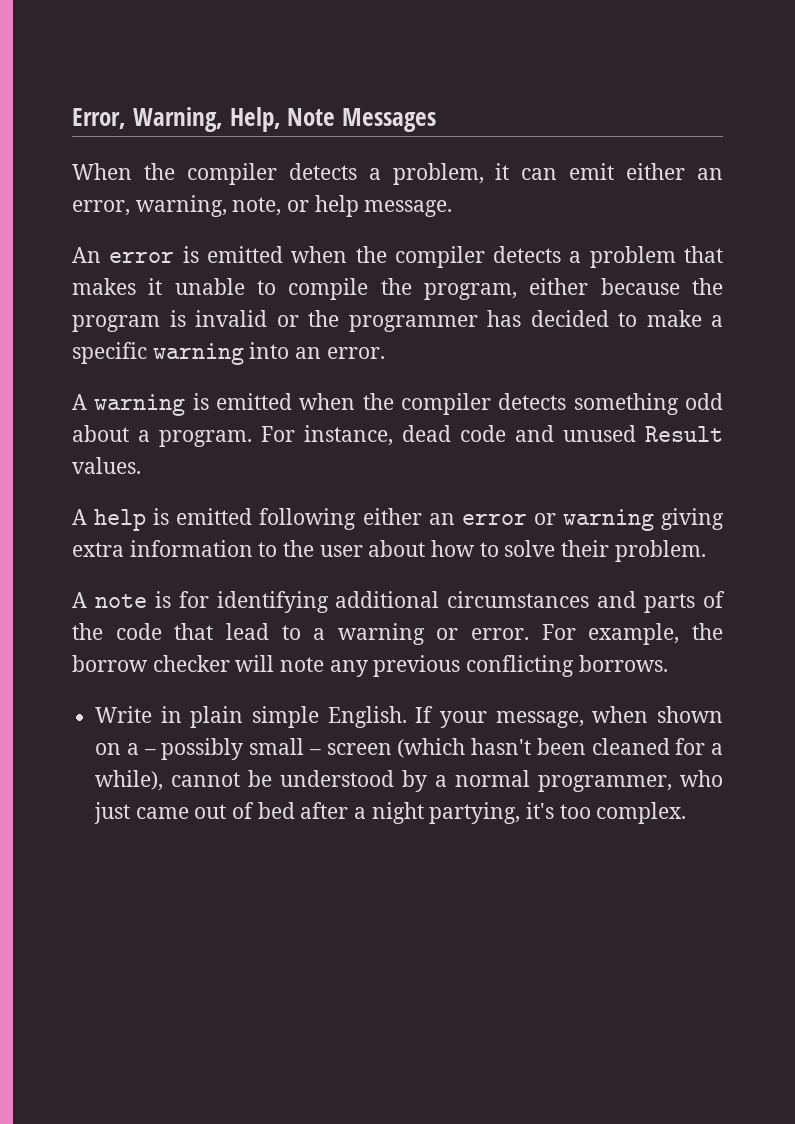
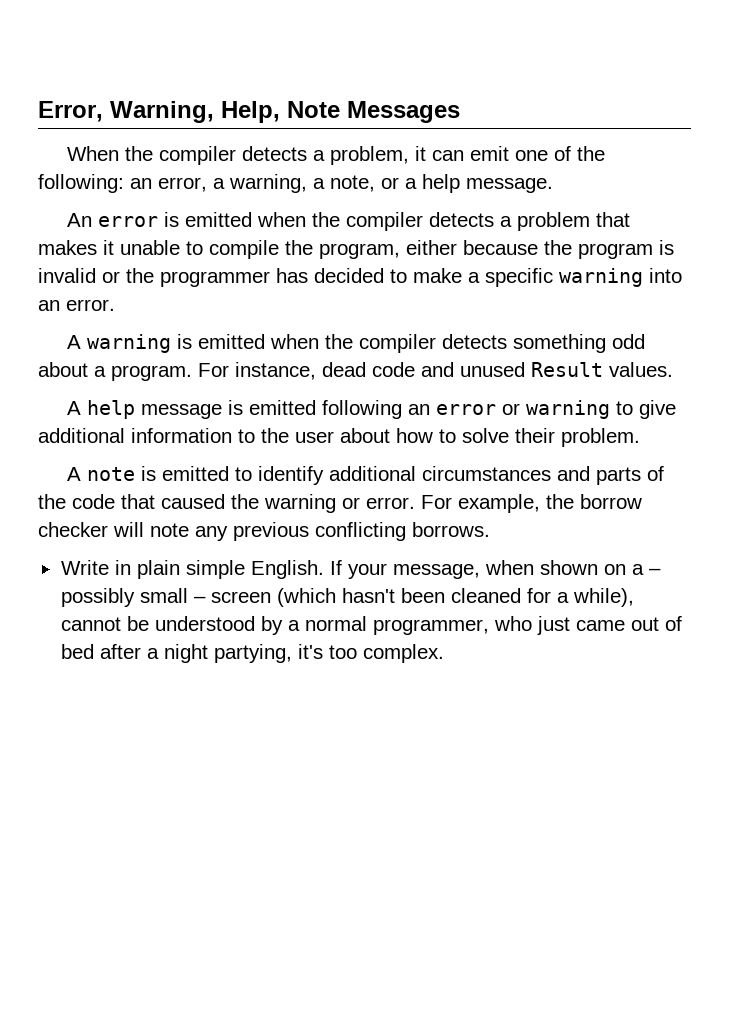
[626,163,723,180] [72,195,227,217] either an error, warning, -> [514,146,605,161] [38,174,325,193] one of the following: an error, a warning, a
(310, 206) none -> [405,178,417,189] a
(147, 520) none -> [140,404,222,419] message
[362,508,422,525] either -> (402, 409) none
[661,508,725,530] [72,542,124,557] giving extra -> [615,400,676,419] [38,428,125,443] to give additional
[178,591,329,613] for identifying -> [161,466,324,485] emitted to identify
[225,623,326,640] lead to a -> [161,494,259,509] caused the

